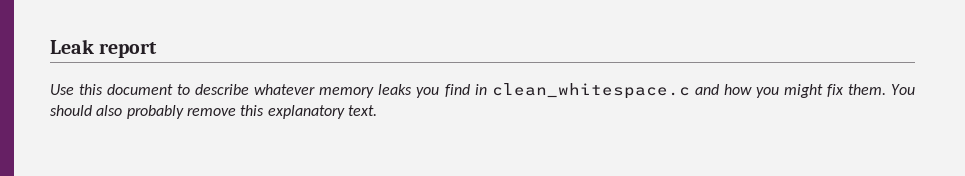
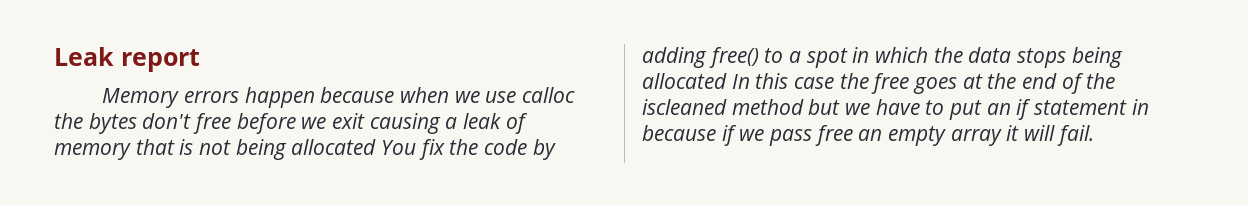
[50,83,915,99] [50,105,377,119] Use this document to describe whatever memory leaks you find in clean_whitespace.c and how you might fix them. You should also probably remove this explanatory text. -> [102,87,576,108] [54,113,528,134] [54,139,556,160] [642,47,1123,68] [642,73,1116,94] [642,99,1149,120] [642,125,1094,146] Memory errors happen because when we use calloc the bytes don't free before we exit causing a leak of memory that is not being allocated You fix the code by adding free() to a spot in which the data stops being allocated In this case the free goes at the end of the iscleaned method but we have to put an if statement in because if we pass free an empty array it will fail.

